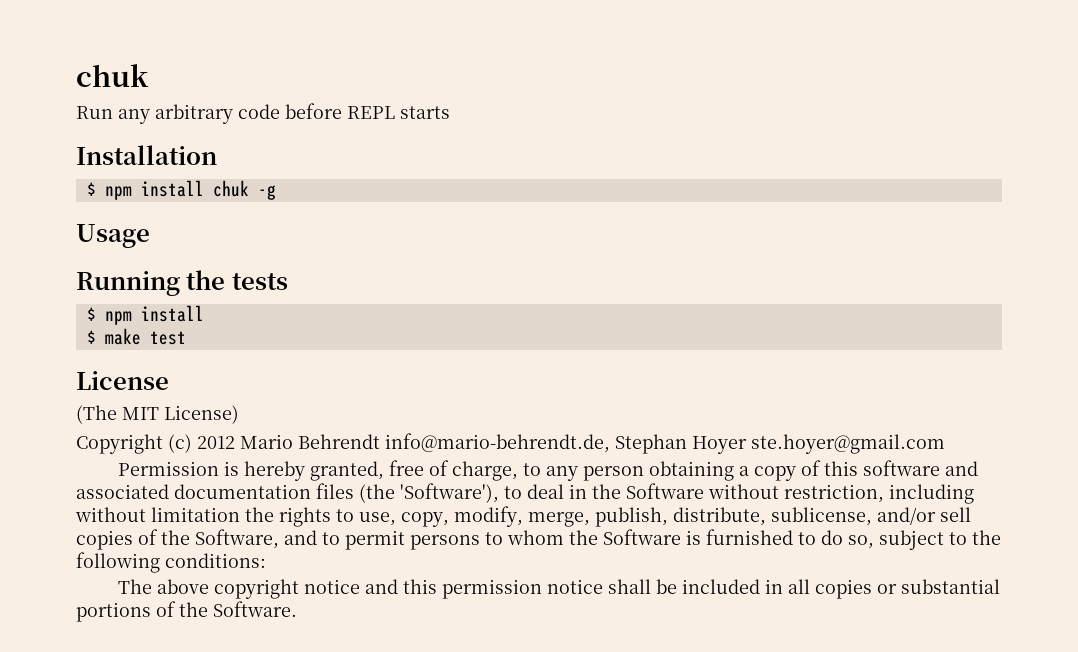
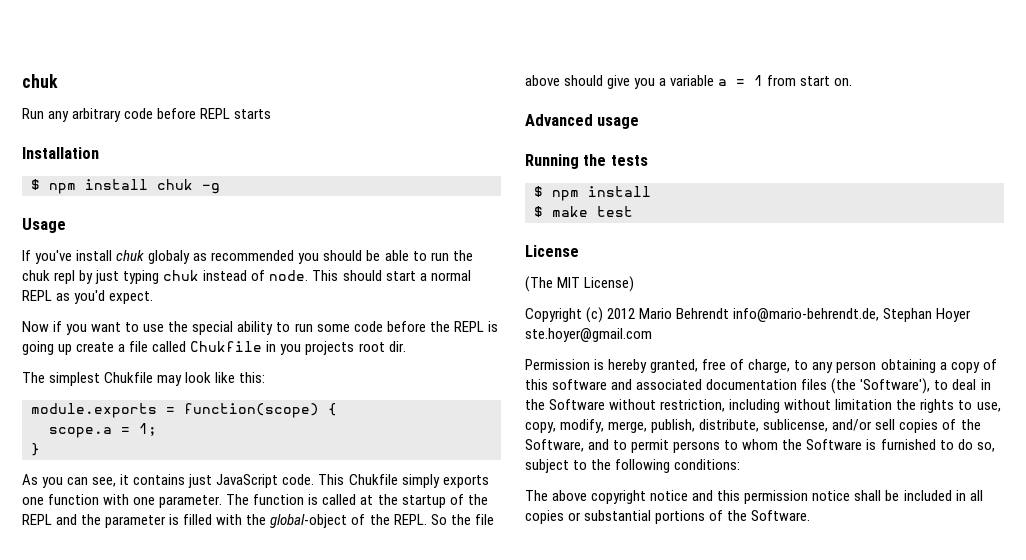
(150, 236) none -> [22,250,473,264] [22,270,471,284] [22,290,154,304] [22,321,498,335] [22,341,406,355] [22,372,266,386] [31,403,337,418] [49,423,157,438] [31,443,40,456] [22,474,489,488] [22,494,488,508] [22,514,494,528] [525,75,853,89] [525,114,640,129] // If you've install chuk globaly as recommended you should be able to run the chuk repl by just typing chuk instead of node. This should start a normal REPL as you'd expect. // Now if you want to use the special ability to run some code before the REPL is going up create a file called Chukfile in you projects root dir. // The simplest Chukfile may look like this: // module.exports = function(scope) { // scope.a = 1; // } // As you can see, it contains just JavaScript code. This Chukfile simply exports one function with one parameter. The function is called at the startup of the REPL and the parameter is filled with the global-object of the REPL. So the file above should give you a variable a = 1 from start on. // Advanced usage

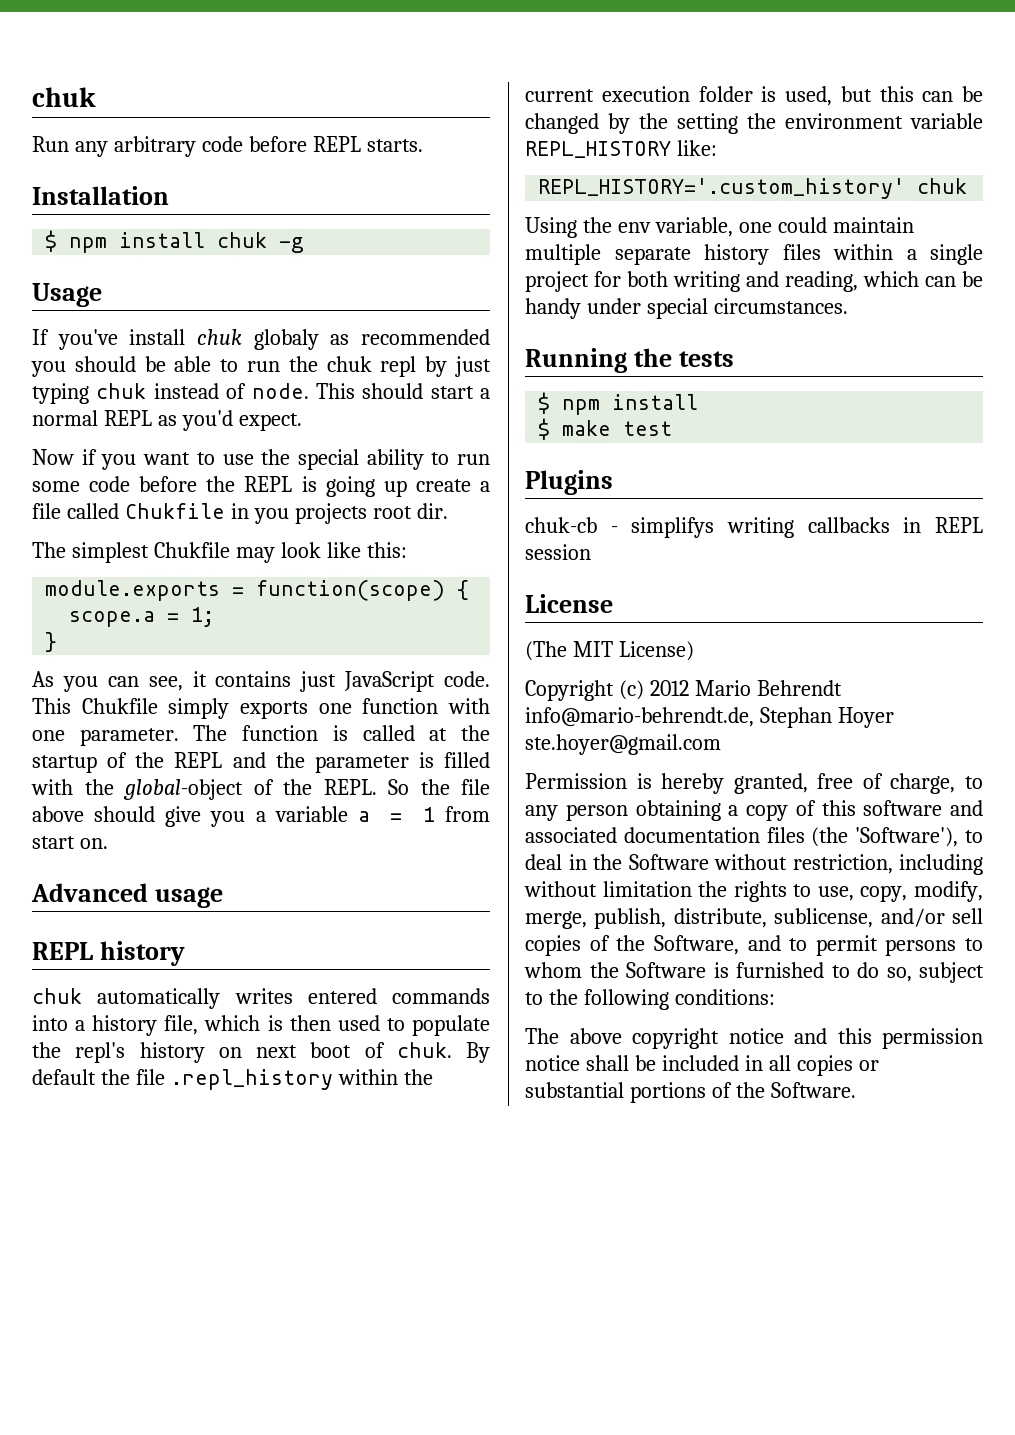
[234,109,272,119] starts -> [366,139,423,152] starts.
(640, 123) none -> [32,941,185,966] [32,988,490,1009] [32,1015,490,1036] [32,1042,490,1063] [32,1069,433,1090] [525,86,983,106] [525,113,983,134] [525,140,717,158] [538,178,968,199] [525,217,914,238] [525,244,983,265] [525,271,983,292] [525,298,848,319] // REPL history // chuk automatically writes entered commands into a history file, which is then used to populate the repl's history on next boot of chuk. By default the file .repl_history within the current execution folder is used, but this can be changed by the setting the environment variable REPL_HISTORY like: // REPL_HISTORY='.custom_history' chuk // Using the env variable, one could maintain multiple separate history files within a single project for both writing and reading, which can be handy under special circumstances.
(633, 211) none -> [525,470,613,495] [525,517,983,538] [525,544,591,560] // Plugins // chuk-cb - simplifys writing callbacks in REPL session

